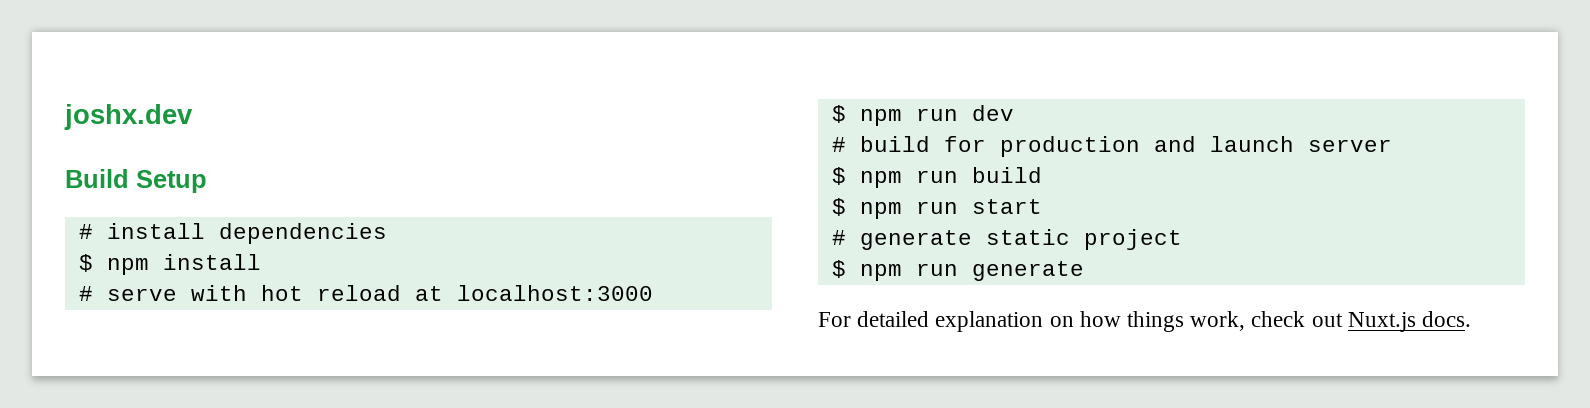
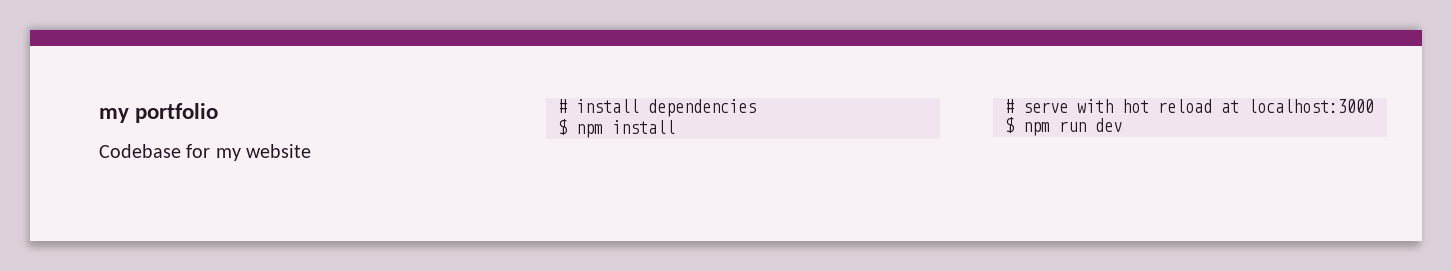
[64,104,193,130] [65,169,207,193] joshx.dev // Build Setup -> [99,103,219,123] [99,144,312,161] my portfolio // Codebase for my website
[831,136,1392,157] [831,167,1042,188] [831,198,1042,219] [831,229,1182,250] [831,260,1084,281] [818,311,1472,332] // # build for production and launch server // $ npm run build // $ npm run start // # generate static project // $ npm run generate // For detailed explanation on how things work, check out Nuxt.js docs. -> (1122, 125) none

